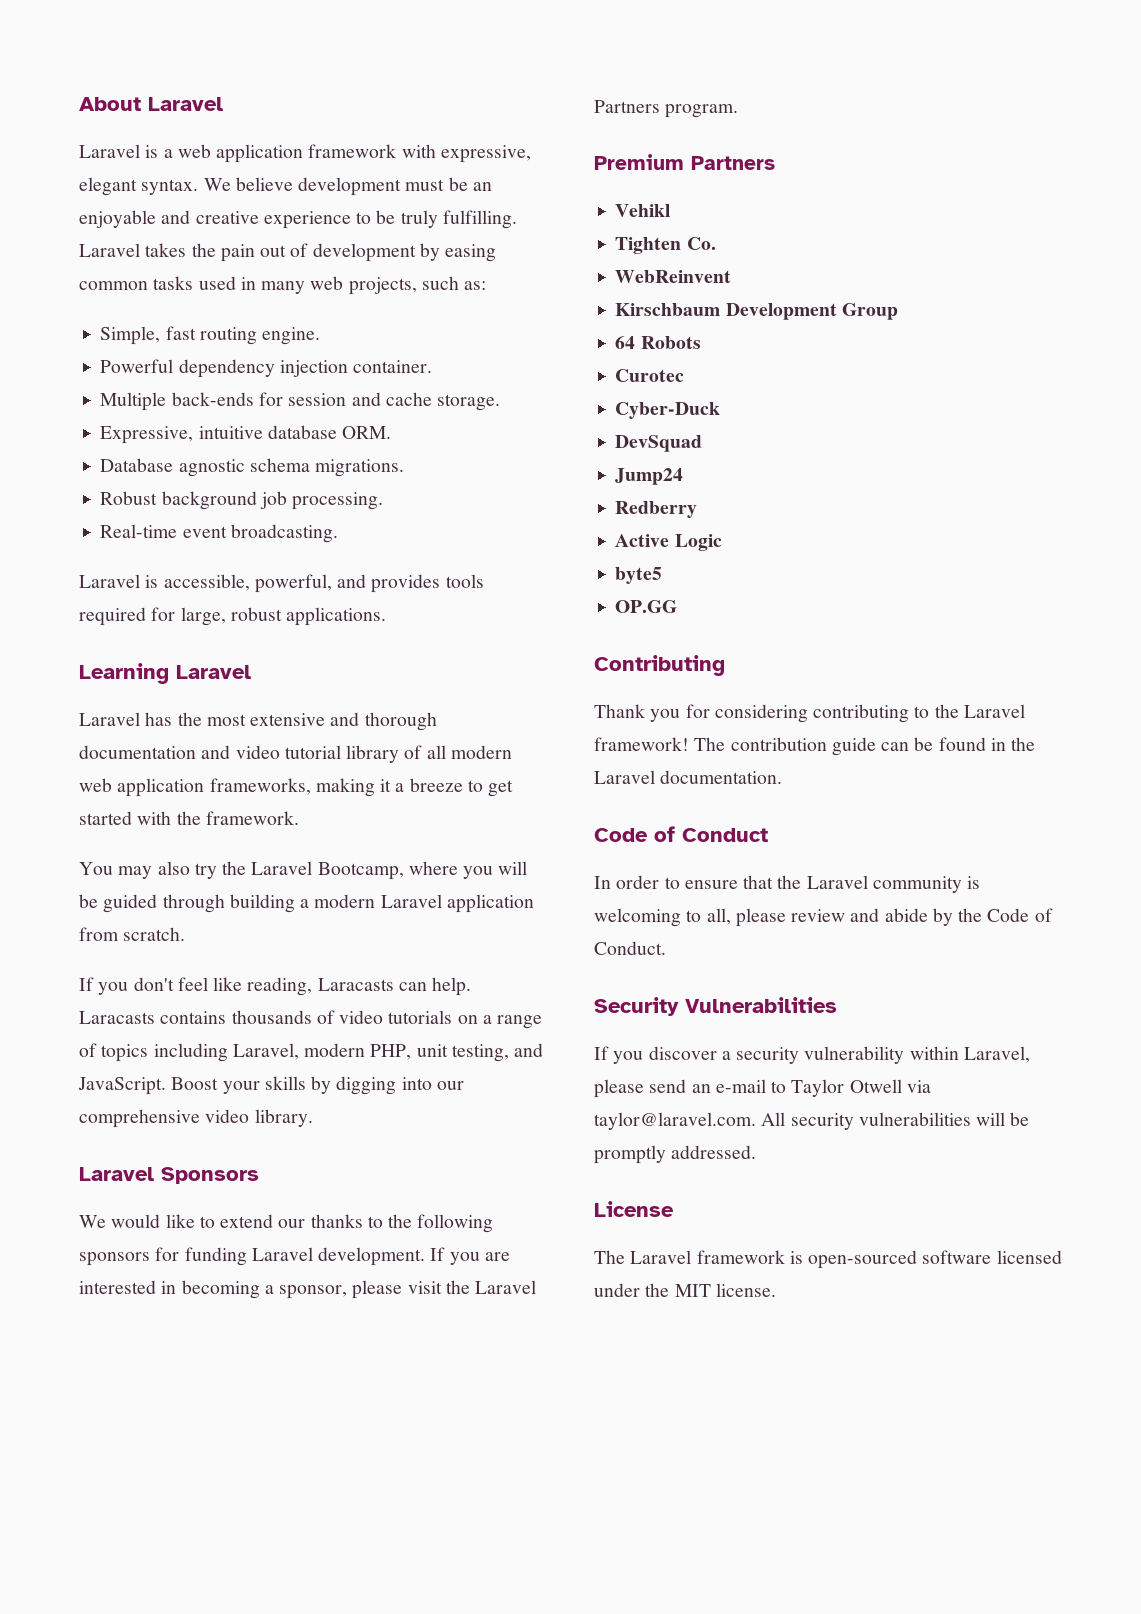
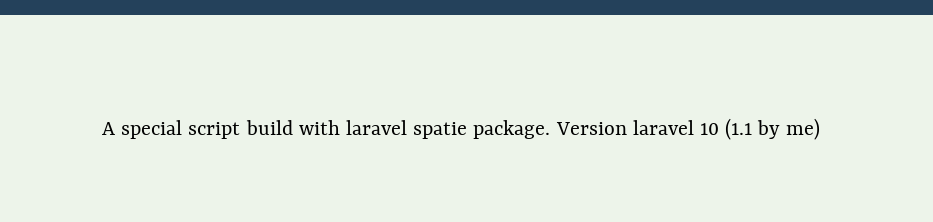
[79,97,223,111] [79,144,531,163] [79,177,492,196] [79,210,517,229] [79,243,497,262] [79,276,487,295] [100,326,321,345] [100,359,433,378] [100,392,501,411] [100,425,392,444] [100,458,405,477] [100,491,384,510] [100,524,338,543] [79,574,484,593] [79,607,387,626] [79,663,251,684] [79,712,437,731] [79,745,512,763] [79,778,514,797] [79,811,299,825] [79,861,528,880] [79,894,534,913] [79,927,186,941] [79,977,472,996] [79,1010,543,1029] [79,1043,544,1062] [78,1076,464,1095] [79,1109,313,1128] [79,1167,259,1184] [79,1214,494,1233] [79,1247,510,1266] [79,1280,537,1299] [594,100,739,118] [594,154,775,170] [615,204,671,217] [615,237,716,254] [615,270,732,283] [615,303,898,320] [615,336,701,349] [615,369,685,382] [615,402,721,419] [615,435,703,452] [615,468,684,485] [615,501,698,518] [615,534,722,551] [615,567,663,584] [615,600,678,613] [594,655,725,676] [594,704,1025,723] [594,737,1036,756] [594,770,783,784] [594,826,768,842] [594,875,981,893] [594,908,1053,927] [594,941,666,955] [594,997,837,1016] [594,1046,1030,1064] [594,1079,931,1098] [594,1112,1030,1130] [594,1145,757,1164] [594,1201,674,1217] [594,1250,1062,1269] [594,1283,776,1297] About Laravel // Laravel is a web application framework with expressive, elegant syntax. We believe development must be an enjoyable and creative experience to be truly fulfilling. Laravel takes the pain out of development by easing common tasks used in many web projects, such as: // Simple, fast routing engine. // Powerful dependency injection container. // Multiple back-ends for session and cache storage. // Expressive, intuitive database ORM. // Database agnostic schema migrations. // Robust background job processing. // Real-time event broadcasting. // Laravel is accessible, powerful, and provides tools required for large, robust applications. // Learning Laravel // Laravel has the most extensive and thorough documentation and video tutorial library of all modern web application frameworks, making it a breeze to get started with the framework. // You may also try the Laravel Bootcamp, where you will be guided through building a modern Laravel application from scratch. // If you don't feel like reading, Laracasts can help. Laracasts contains thousands of video tutorials on a range of topics including Laravel, modern PHP, unit testing, and JavaScript. Boost your skills by digging into our comprehensive video library. // Laravel Sponsors // We would like to extend our thanks to the following sponsors for funding Laravel development. If you are interested in becoming a sponsor, please visit the Laravel Partners program. // Premium Partners // Vehikl // Tighten Co. // WebReinvent // Kirschbaum Development Group // 64 Robots // Curotec // Cyber-Duck // DevSquad // Jump24 // Redberry // Active Logic // byte5 // OP.GG // Contributing // Thank you for considering contributing to the Laravel framework! The contribution guide can be found in the Laravel documentation. // Code of Conduct // In order to ensure that the Laravel community is welcoming to all, please review and abide by the Code of Conduct. // Security Vulnerabilities // If you discover a security vulnerability within Laravel, please send an e-mail to Taylor Otwell via taylor@laravel.com. All security vulnerabilities will be promptly addressed. // License // The Laravel framework is open-sourced software licensed under the MIT license. -> [101,118,820,140] A special script build with laravel spatie package. Version laravel 10 (1.1 by me)

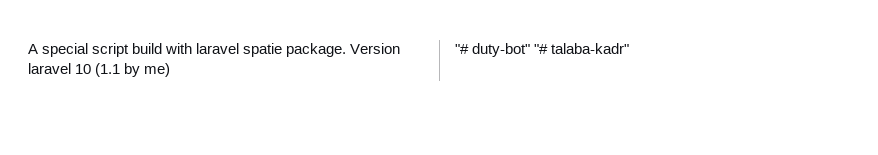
(820, 129) none -> [455,43,630,57] // "# duty-bot" "# talaba-kadr"

